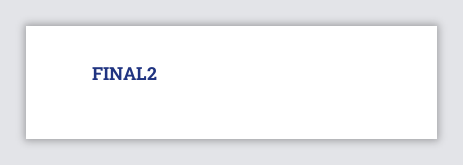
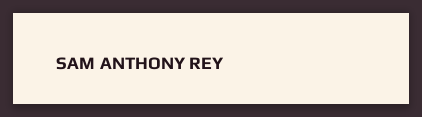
[92,67,157,80] FINAL2 -> [56,57,225,70] SAM ANTHONY REY

